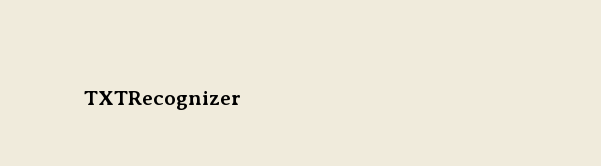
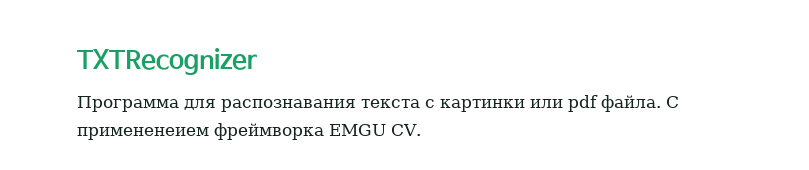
(241, 100) none -> [77,95,679,112] [77,123,421,140] // Программа для распознавания текста с картинки или pdf файла. С примененеием фреймворка EMGU CV.

